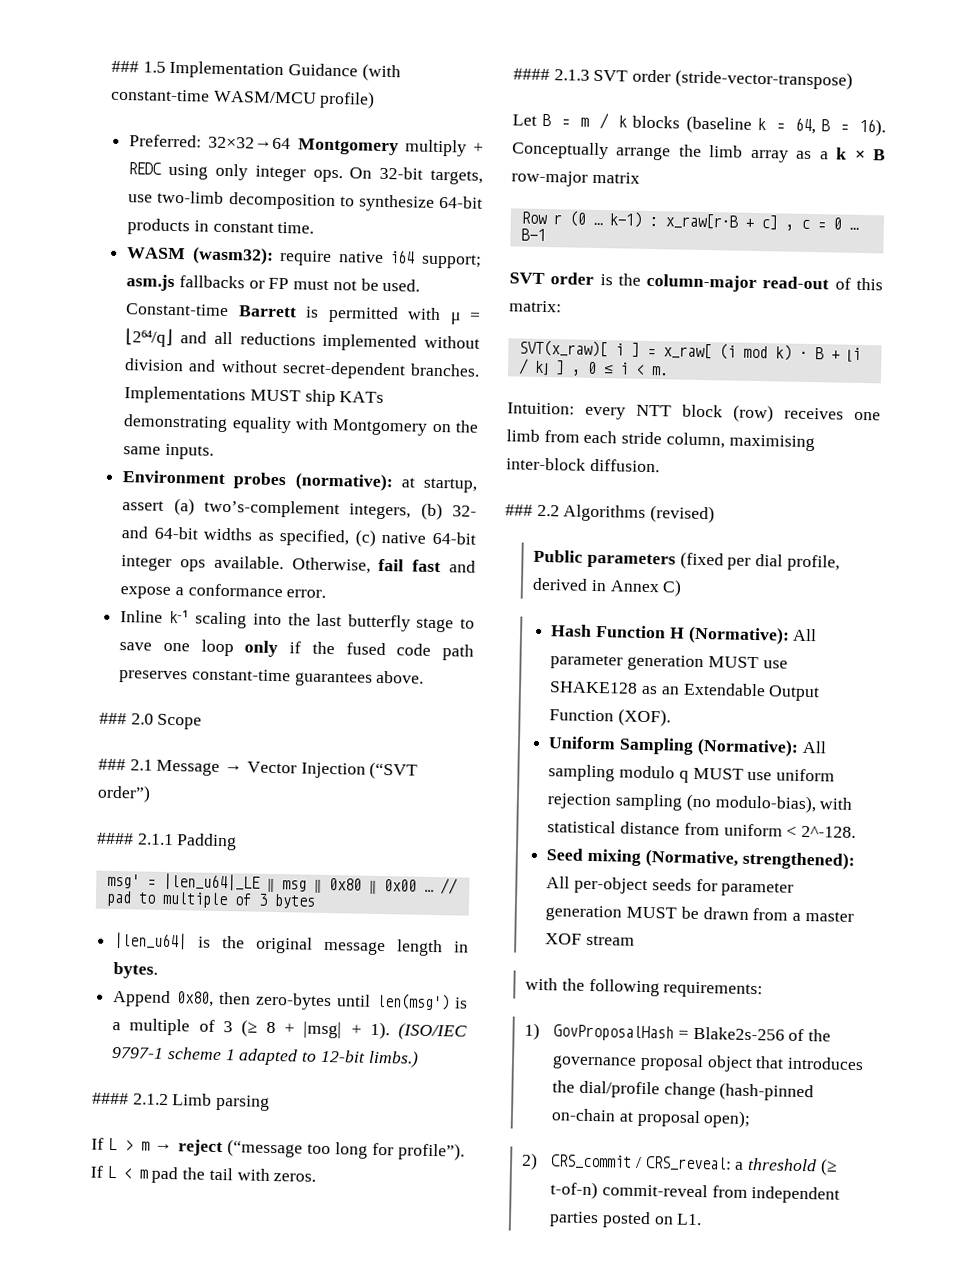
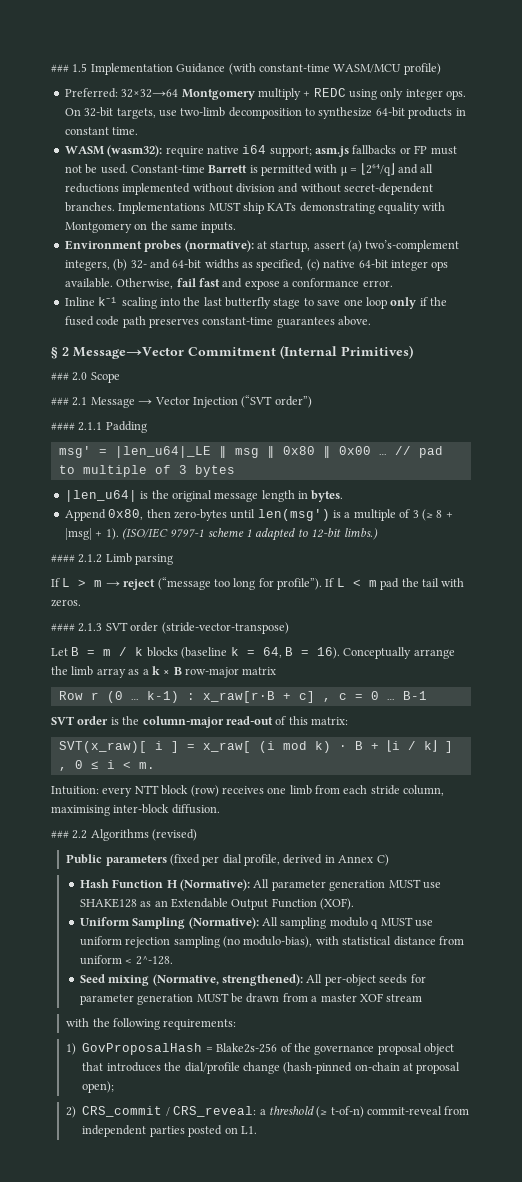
(425, 677) none -> [51,345,413,359] // § 2 Message→Vector Commitment (Internal Primitives)

